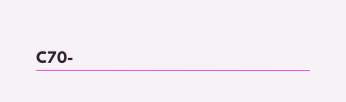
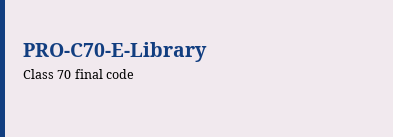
[35,50,75,64] C70- -> [23,42,207,62] [23,69,135,79] PRO-C70-E-Library // Class 70 final code

